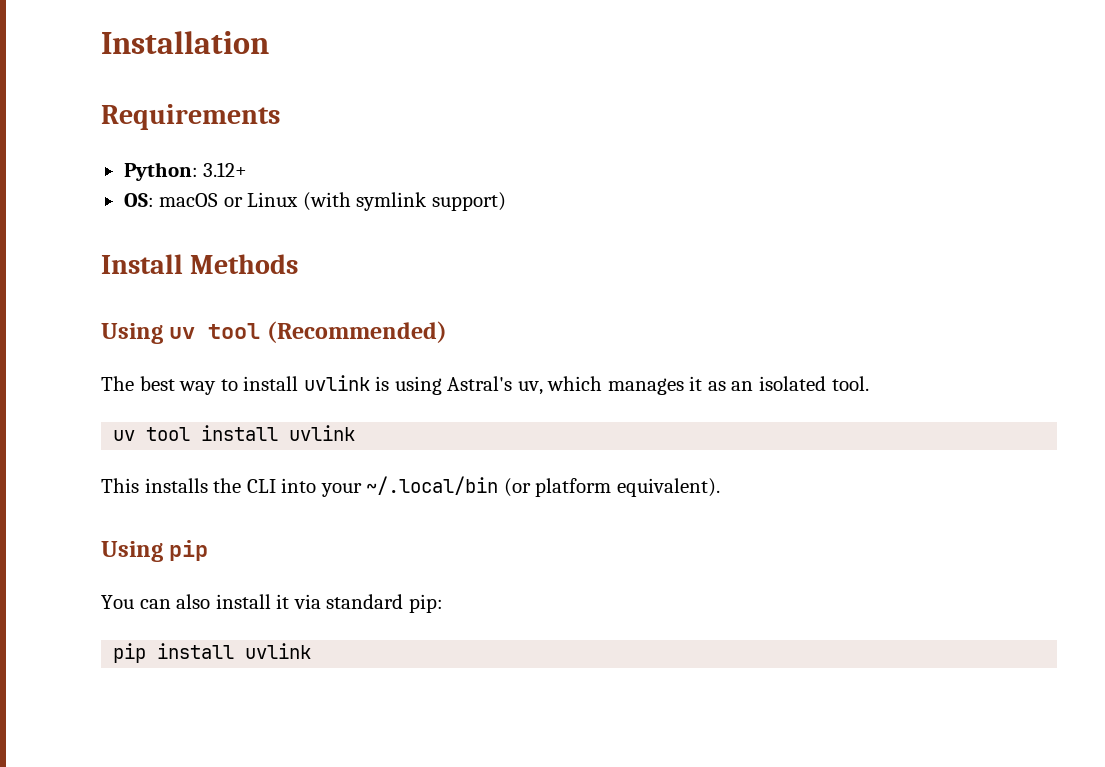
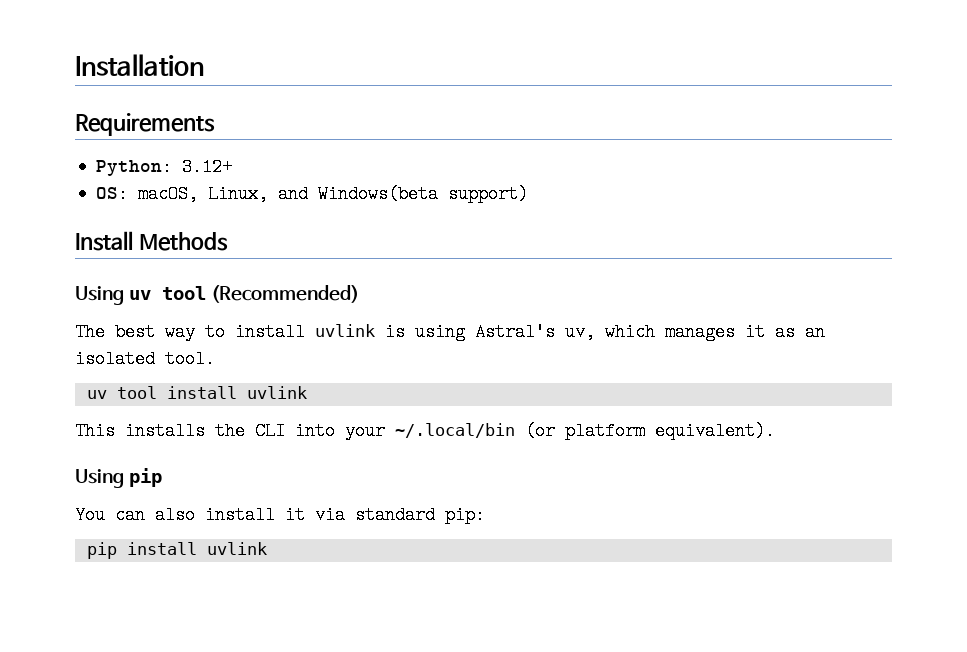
[159,192,428,211] macOS or Linux (with symlink -> [138,185,439,203] macOS, Linux, and Windows(beta

